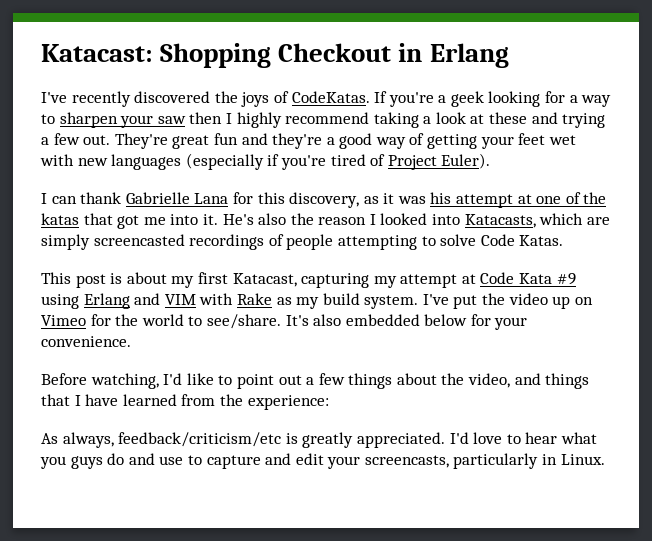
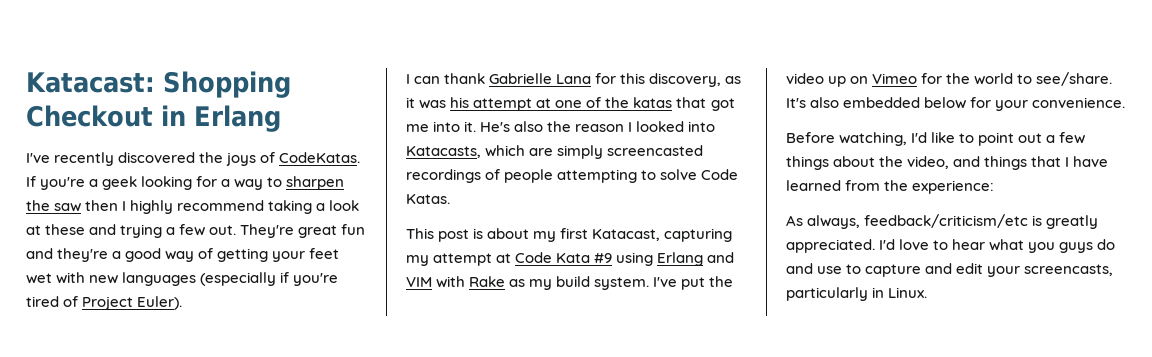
[120,115,154,128] your -> [26,200,50,211] the

